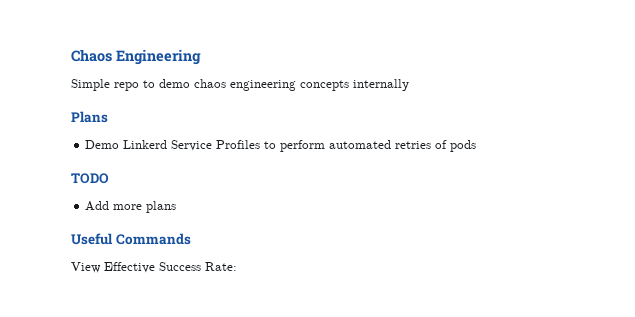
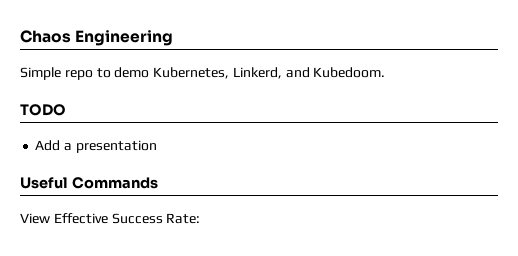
[194,79,409,91] [71,111,108,123] [85,140,477,152] chaos engineering concepts internally // Plans // Demo Linkerd Service Profiles to perform automated retries of pods -> [153,67,386,79] Kubernetes, Linkerd, and Kubedoom.
[113,201,177,213] more plans -> [64,140,157,153] a presentation

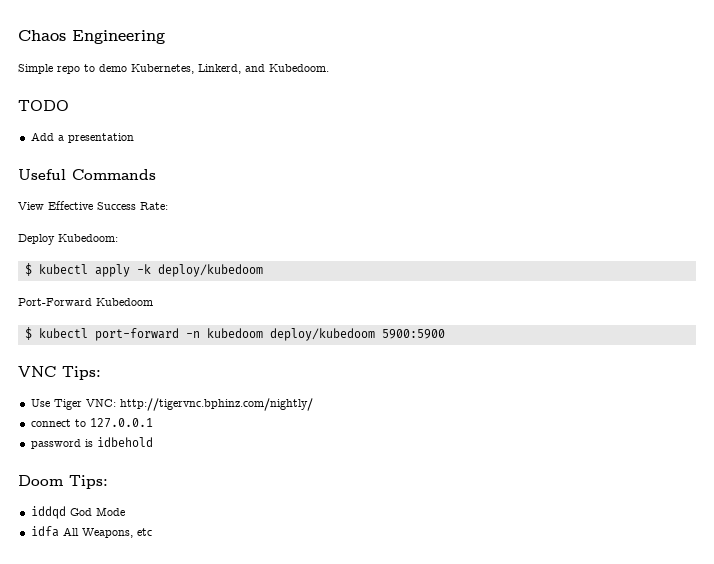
(201, 218) none -> [18,234,118,245] [24,263,263,277] [18,298,153,306] [24,327,445,341] [18,366,101,380] [30,398,313,411] [30,418,153,428] [30,437,153,449] [18,475,108,489] [30,506,125,519] [30,526,152,538] // Deploy Kubedoom: // $ kubectl apply -k deploy/kubedoom // Port-Forward Kubedoom // $ kubectl port-forward -n kubedoom deploy/kubedoom 5900:5900 // VNC Tips: // Use Tiger VNC: http://tigervnc.bphinz.com/nightly/ // connect to 127.0.0.1 // password is idbehold // Doom Tips: // iddqd God Mode // idfa All Weapons, etc

